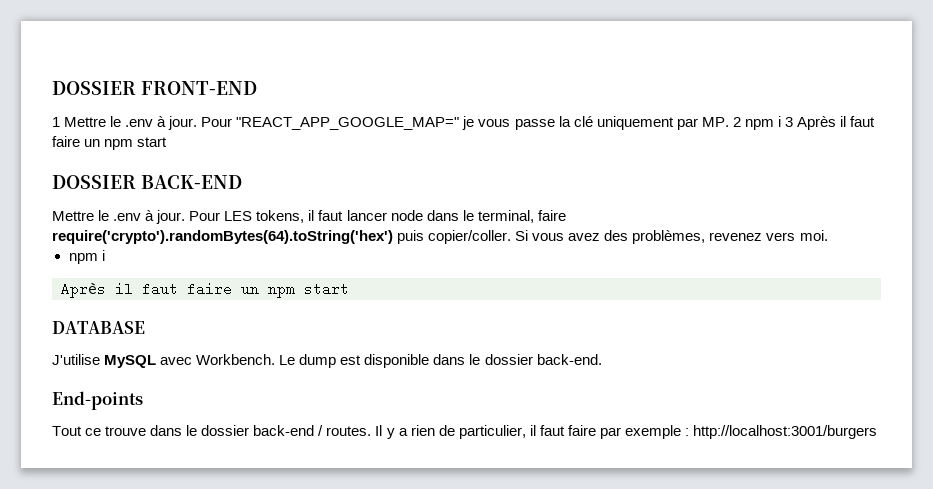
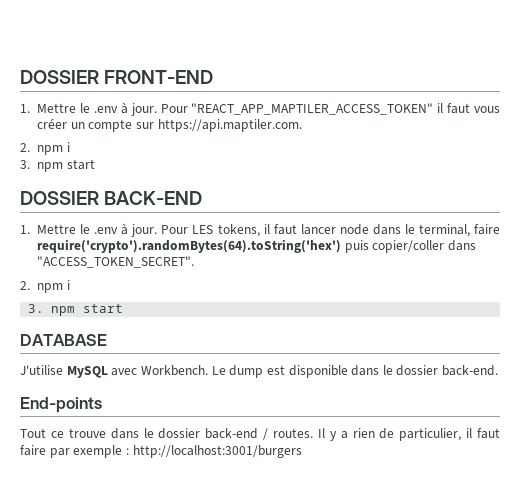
[52,116,876,130] [52,136,101,147] 1 Mettre le .env à jour. Pour "REACT_APP_GOOGLE_MAP=" je vous passe la clé uniquement par MP. 2 npm i 3 Après il faut faire un -> [20,102,500,116] [37,118,302,132] [20,142,70,155] [20,160,30,169] 1. Mettre le .env à jour. Pour "REACT_APP_MAPTILER_ACCESS_TOKEN" il faut vous créer un compte sur https://api.maptiler.com. // 2. npm i // 3.
(242, 182) none -> [20,225,30,234] 1.
[428,230,828,244] [68,250,105,264] [61,282,259,298] copier/coller. Si vous avez des problèmes, revenez vers moi. // npm i // Après il faut faire un -> [372,240,477,253] [37,256,195,268] [20,280,70,293] [28,304,45,313] copier/coller dans "ACCESS_TOKEN_SECRET". // 2. npm i // 3.

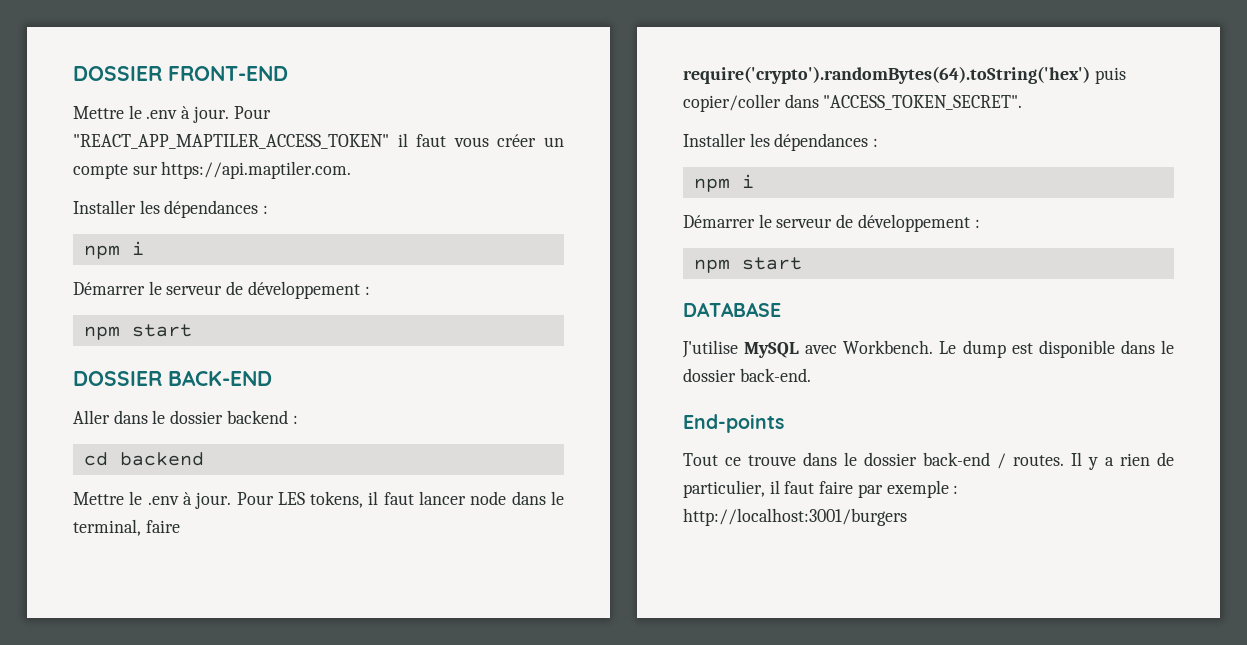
[20,104,30,113] 1. -> (288, 73) none
[20,142,70,155] [20,159,95,172] [20,191,203,205] [20,225,30,234] 2. npm i // 3. npm start // DOSSIER BACK-END // 1. -> [73,200,269,218] [83,241,144,259] [73,281,370,299] [83,324,192,340] [73,370,272,386] [73,410,298,424] [83,452,204,466] Installer les dépendances : // npm i // Démarrer le serveur de développement : // npm start // DOSSIER BACK-END // Aller dans le dossier backend : // cd backend //
[20,280,70,293] [28,304,45,313] 2. npm i // 3. -> [683,133,879,151] [693,174,754,192] [683,214,980,232] Installer les dépendances : // npm i // Démarrer le serveur de développement : //

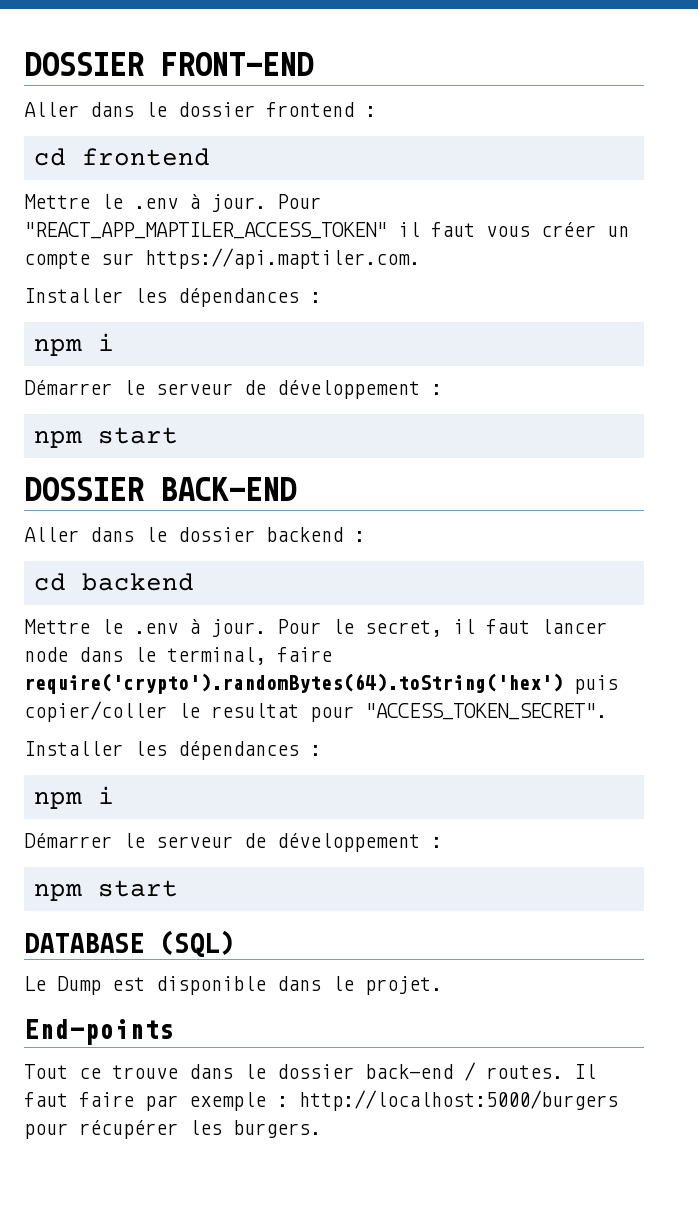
(288, 73) none -> [24,102,376,117] [33,148,210,166] // Aller dans le dossier frontend : // cd frontend
[277,491,364,508] LES tokens, -> [332,619,442,637] le secret,
[784,94,819,108] dans -> [178,703,354,722] le resultat pour
[682,340,1006,358] // J'utilise MySQL avec Workbench. Le dump -> [159,930,234,957] [24,976,101,995] (SQL) // Le Dump
[683,368,811,382] dossier back-end. -> [365,976,442,995] projet.
[1088,452,1174,470] [683,480,780,498] y a rien de particulier, il -> (596, 1071) none
[683,508,907,526] http://localhost:3001/burgers -> [299,1090,618,1111] [24,1120,321,1139] http://localhost:5000/burgers pour récupérer les burgers.

